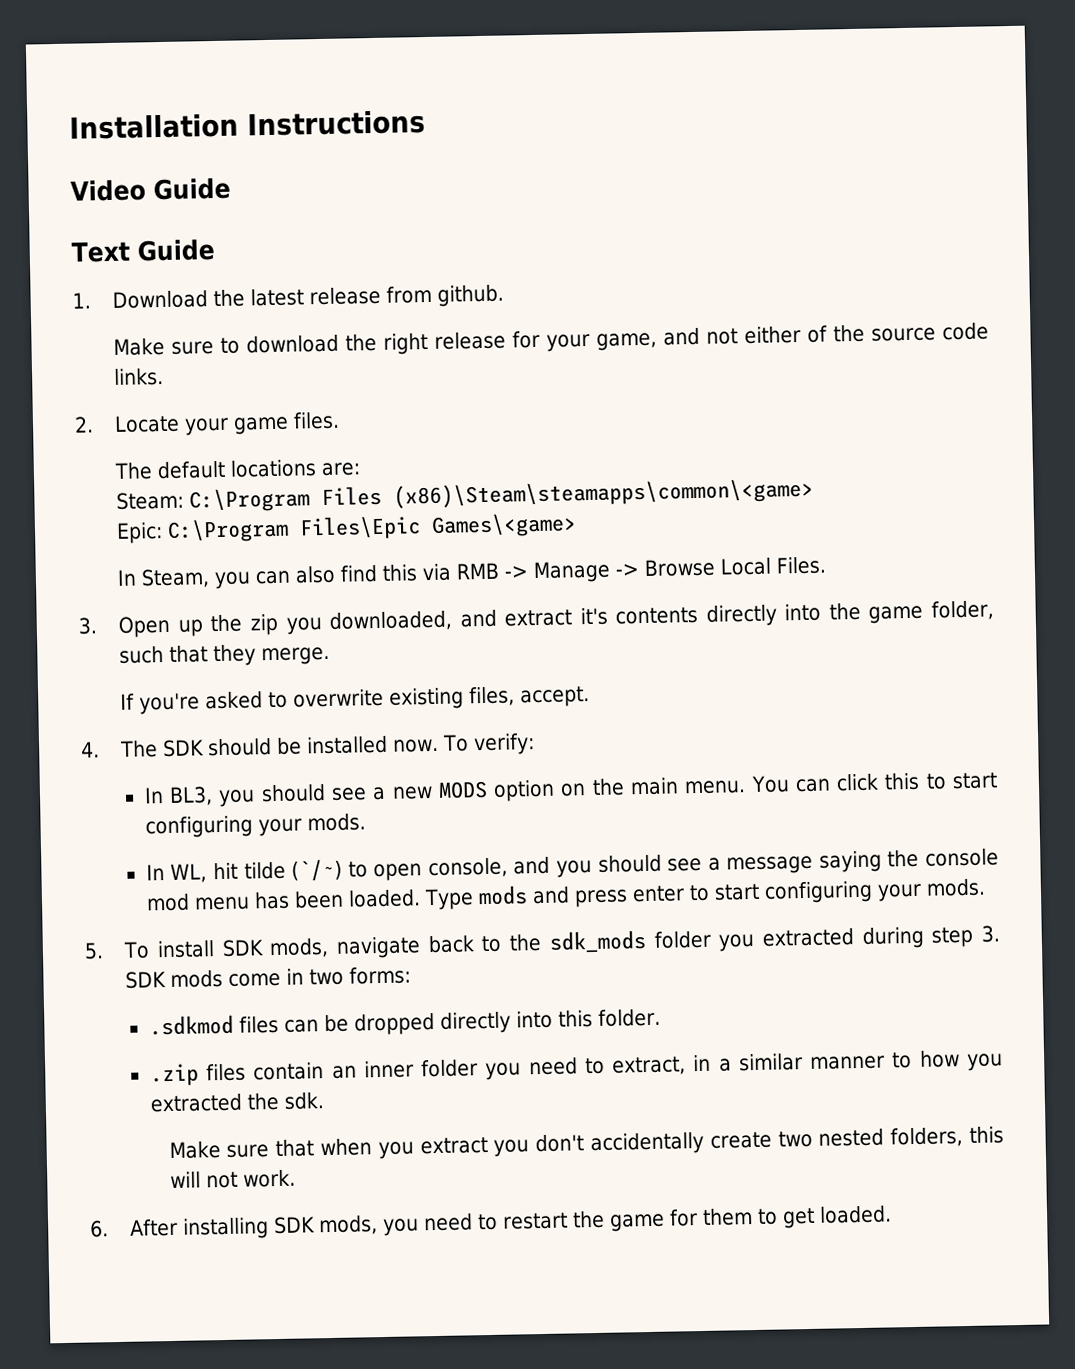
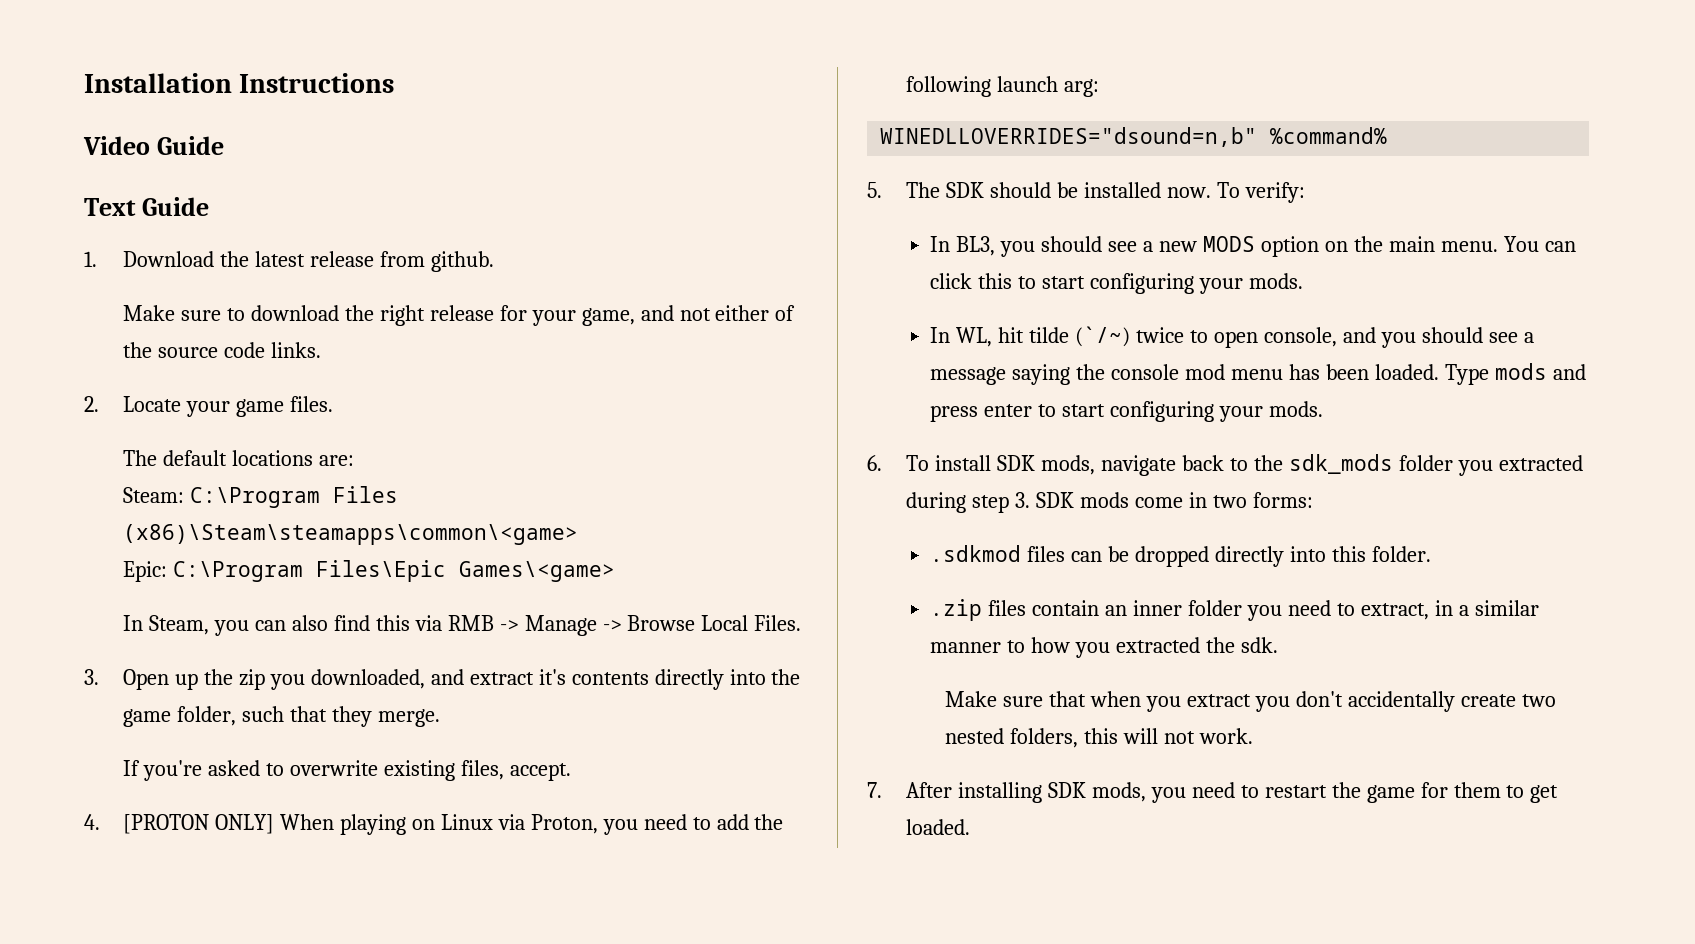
(100, 749) none -> [123,814,784,835] [906,76,1100,97] [880,127,1388,147] [867,182,882,198] [PROTON ONLY] When playing on Linux via Proton, you need to add the following launch arg: // WINEDLLOVERRIDES="dsound=n,b" %command% // 5.
(343, 870) none -> [1136,327,1185,343] twice
[84,942,104,960] 5. -> [867,455,882,471] 6.
[90,1220,109,1238] 6. -> [867,782,882,798] 7.

